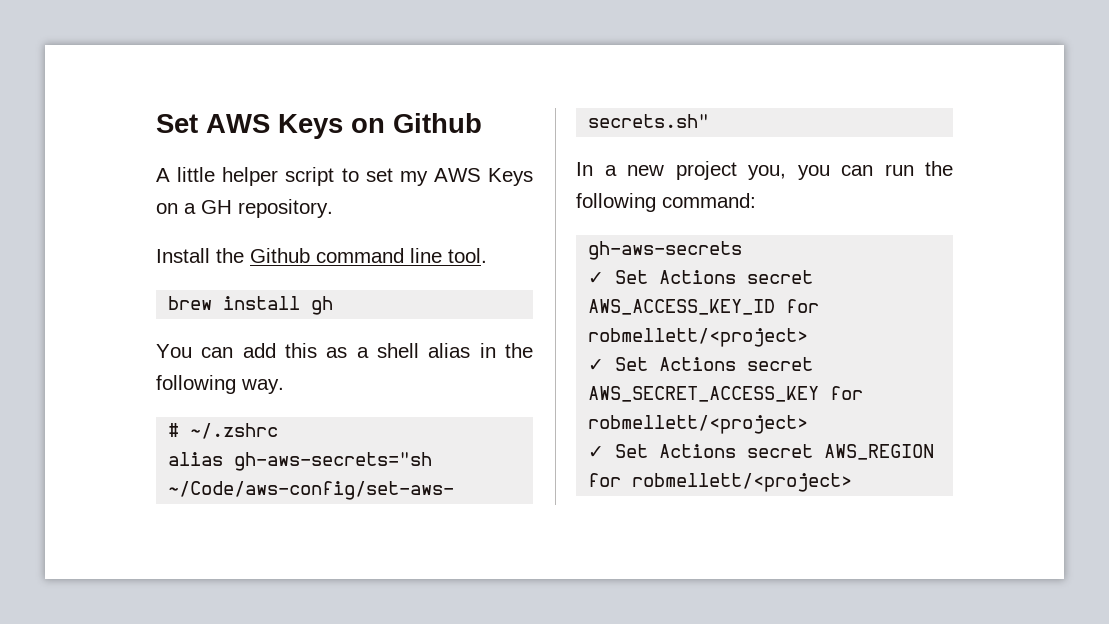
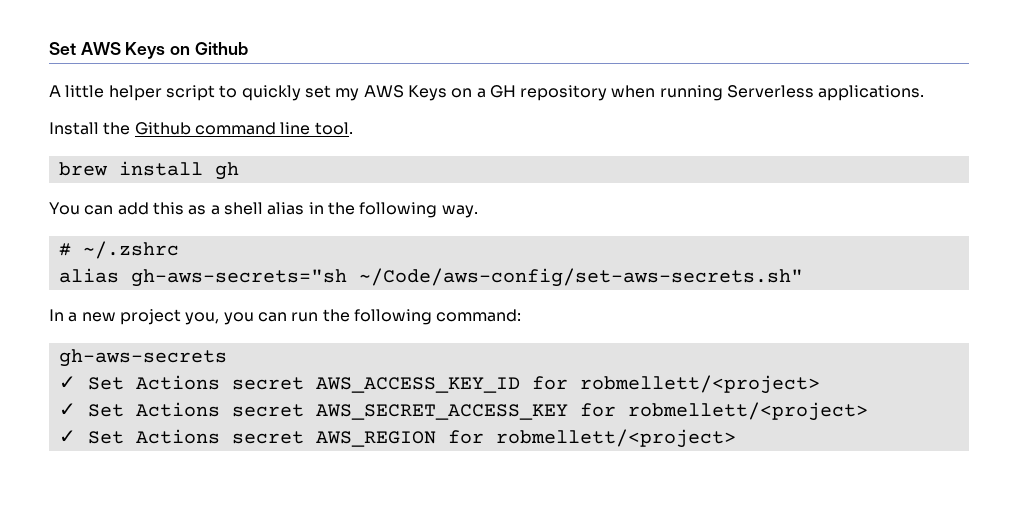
(359, 175) none -> [241,85,301,101] quickly
[238,199,333,218] repository. -> [520,85,925,101] repository when running Serverless applications.

